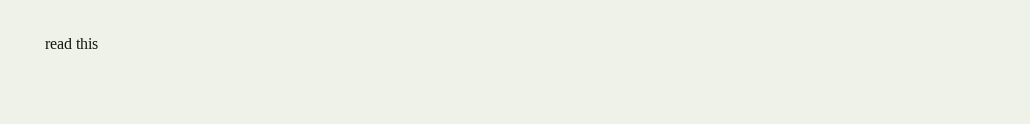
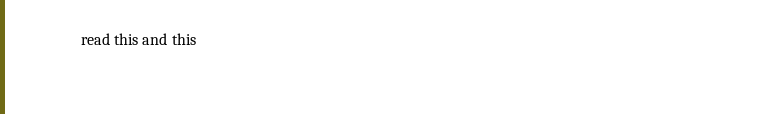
(99, 43) none -> [142,33,196,45] and this

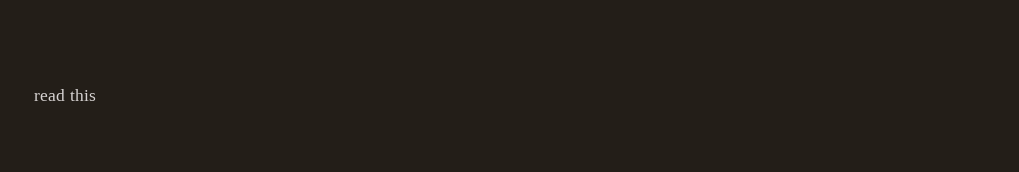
[142,33,196,45] and this -> (96, 95) none

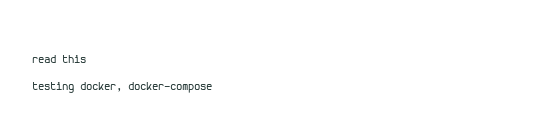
(96, 95) none -> [32,82,212,93] // testing docker, docker-compose

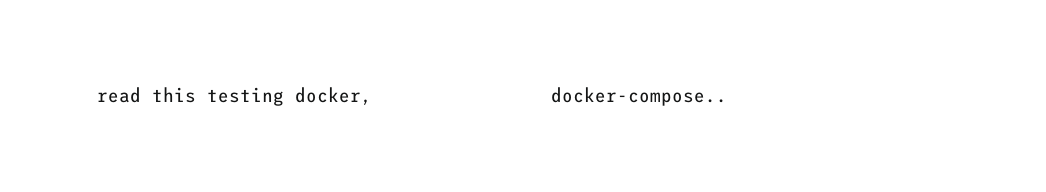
(86, 59) // -> (196, 95) none
[128,82,212,93] docker-compose -> [551,87,727,106] docker-compose..

